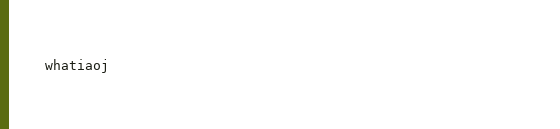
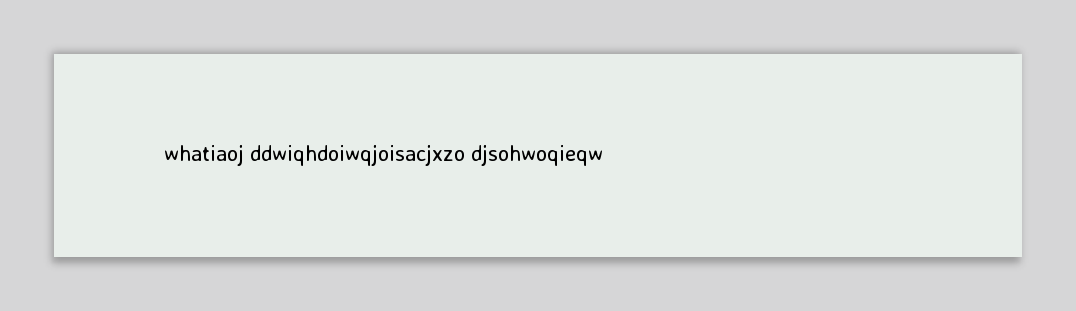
(109, 66) none -> [250,144,603,166] ddwiqhdoiwqjoisacjxzo djsohwoqieqw

